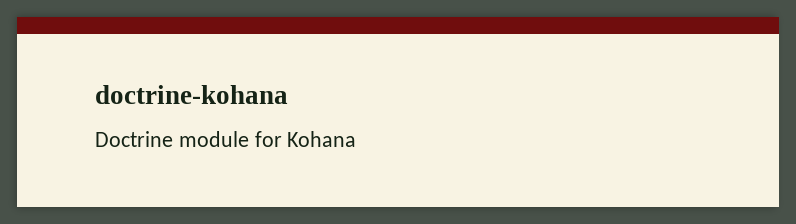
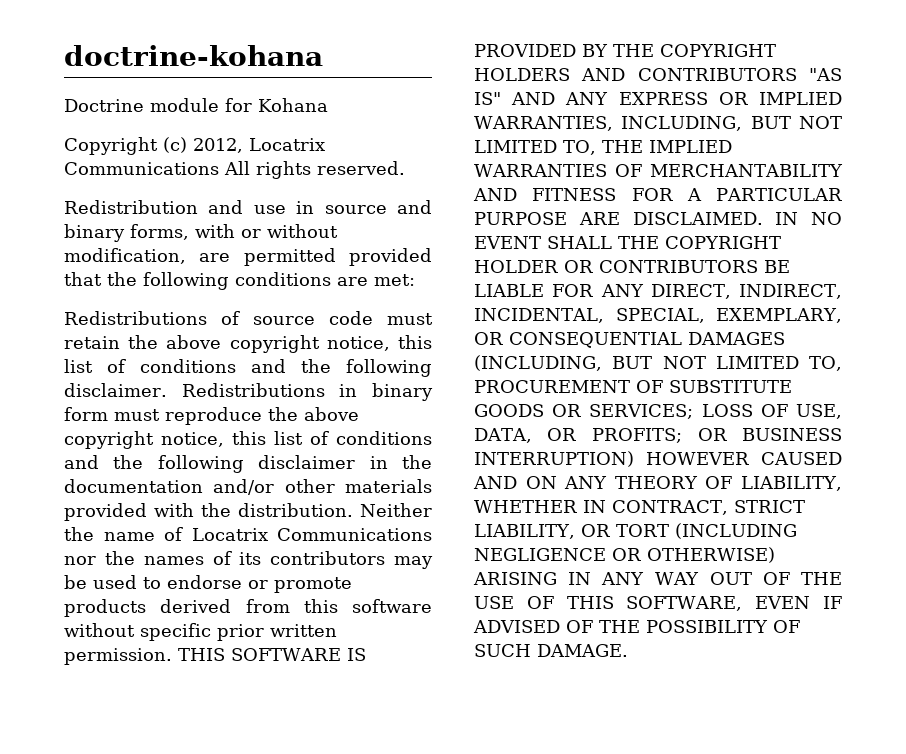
(357, 139) none -> [64,137,325,155] [64,161,405,179] [64,200,432,214] [64,224,338,242] [64,248,432,266] [64,272,415,290] [64,311,433,325] [64,335,432,353] [64,359,432,377] [64,383,433,401] [64,407,359,425] [64,431,432,449] [64,455,432,473] [64,479,432,495] [64,503,432,521] [64,527,432,541] [64,551,434,569] [64,575,352,593] [64,599,432,617] [64,623,337,641] [64,648,366,665] [474,44,776,57] [474,68,842,81] [474,92,842,105] [474,116,842,131] [474,140,732,155] [474,164,844,177] [473,188,843,201] [474,212,842,225] [474,236,781,249] [474,260,790,273] [474,284,843,299] [474,308,843,323] [474,332,785,348] [474,355,843,371] [474,380,792,393] [474,404,842,419] [474,428,842,443] [474,451,842,467] [473,476,843,491] [474,500,805,515] [474,523,797,539] [474,547,775,563] [473,572,842,585] [474,596,842,611] [473,620,800,633] [474,644,628,657] // Copyright (c) 2012, Locatrix Communications All rights reserved. // Redistribution and use in source and binary forms, with or without modification, are permitted provided that the following conditions are met: // Redistributions of source code must retain the above copyright notice, this list of conditions and the following disclaimer. Redistributions in binary form must reproduce the above copyright notice, this list of conditions and the following disclaimer in the documentation and/or other materials provided with the distribution. Neither the name of Locatrix Communications nor the names of its contributors may be used to endorse or promote products derived from this software without specific prior written permission. THIS SOFTWARE IS PROVIDED BY THE COPYRIGHT HOLDERS AND CONTRIBUTORS "AS IS" AND ANY EXPRESS OR IMPLIED WARRANTIES, INCLUDING, BUT NOT LIMITED TO, THE IMPLIED WARRANTIES OF MERCHANTABILITY AND FITNESS FOR A PARTICULAR PURPOSE ARE DISCLAIMED. IN NO EVENT SHALL THE COPYRIGHT HOLDER OR CONTRIBUTORS BE LIABLE FOR ANY DIRECT, INDIRECT, INCIDENTAL, SPECIAL, EXEMPLARY, OR CONSEQUENTIAL DAMAGES (INCLUDING, BUT NOT LIMITED TO, PROCUREMENT OF SUBSTITUTE GOODS OR SERVICES; LOSS OF USE, DATA, OR PROFITS; OR BUSINESS INTERRUPTION) HOWEVER CAUSED AND ON ANY THEORY OF LIABILITY, WHETHER IN CONTRACT, STRICT LIABILITY, OR TORT (INCLUDING NEGLIGENCE OR OTHERWISE) ARISING IN ANY WAY OUT OF THE USE OF THIS SOFTWARE, EVEN IF ADVISED OF THE POSSIBILITY OF SUCH DAMAGE.

